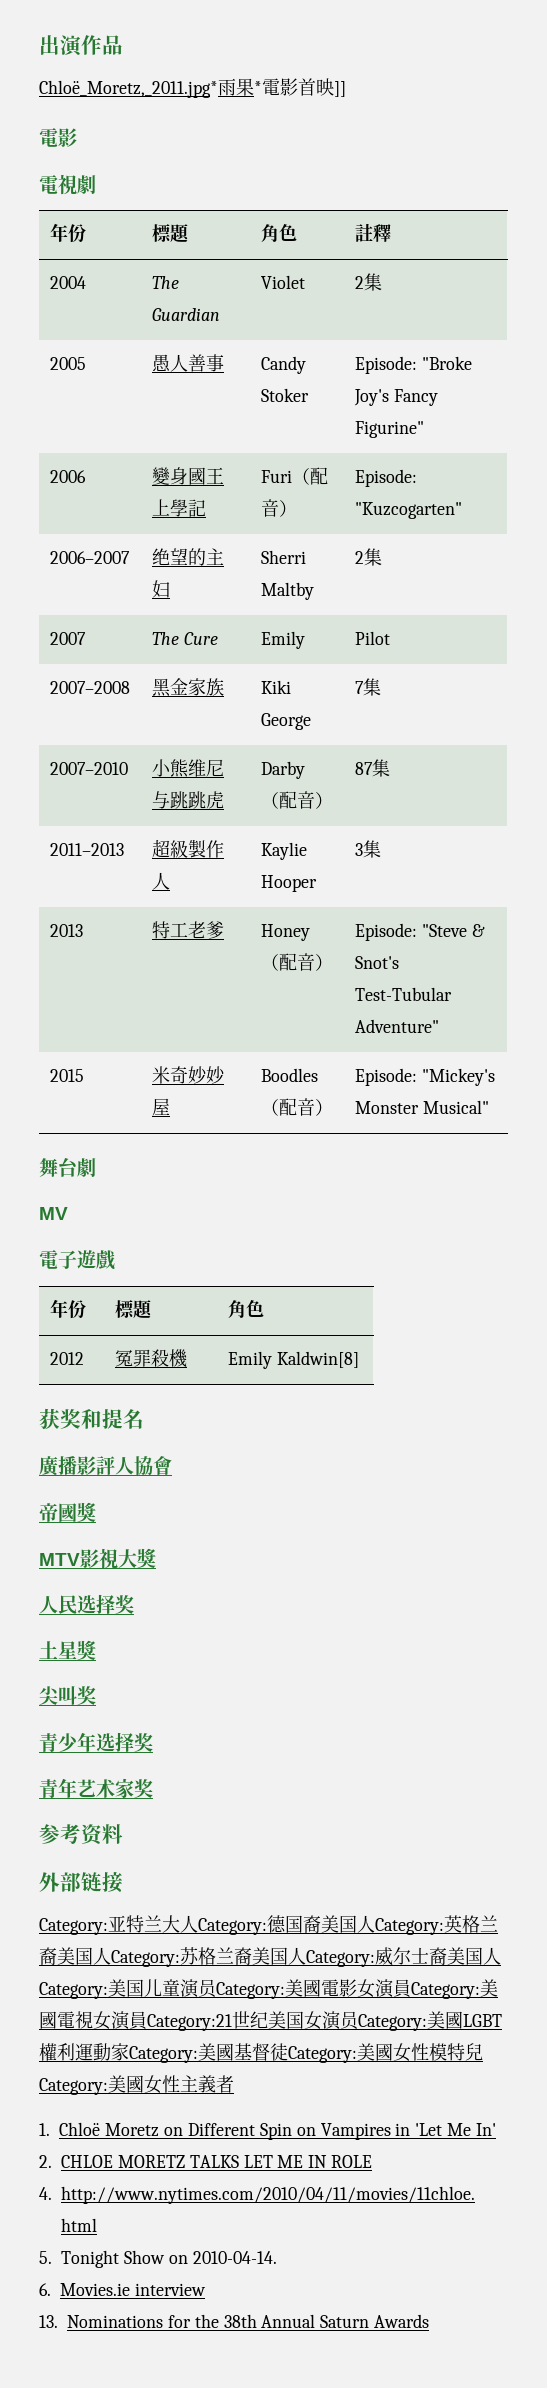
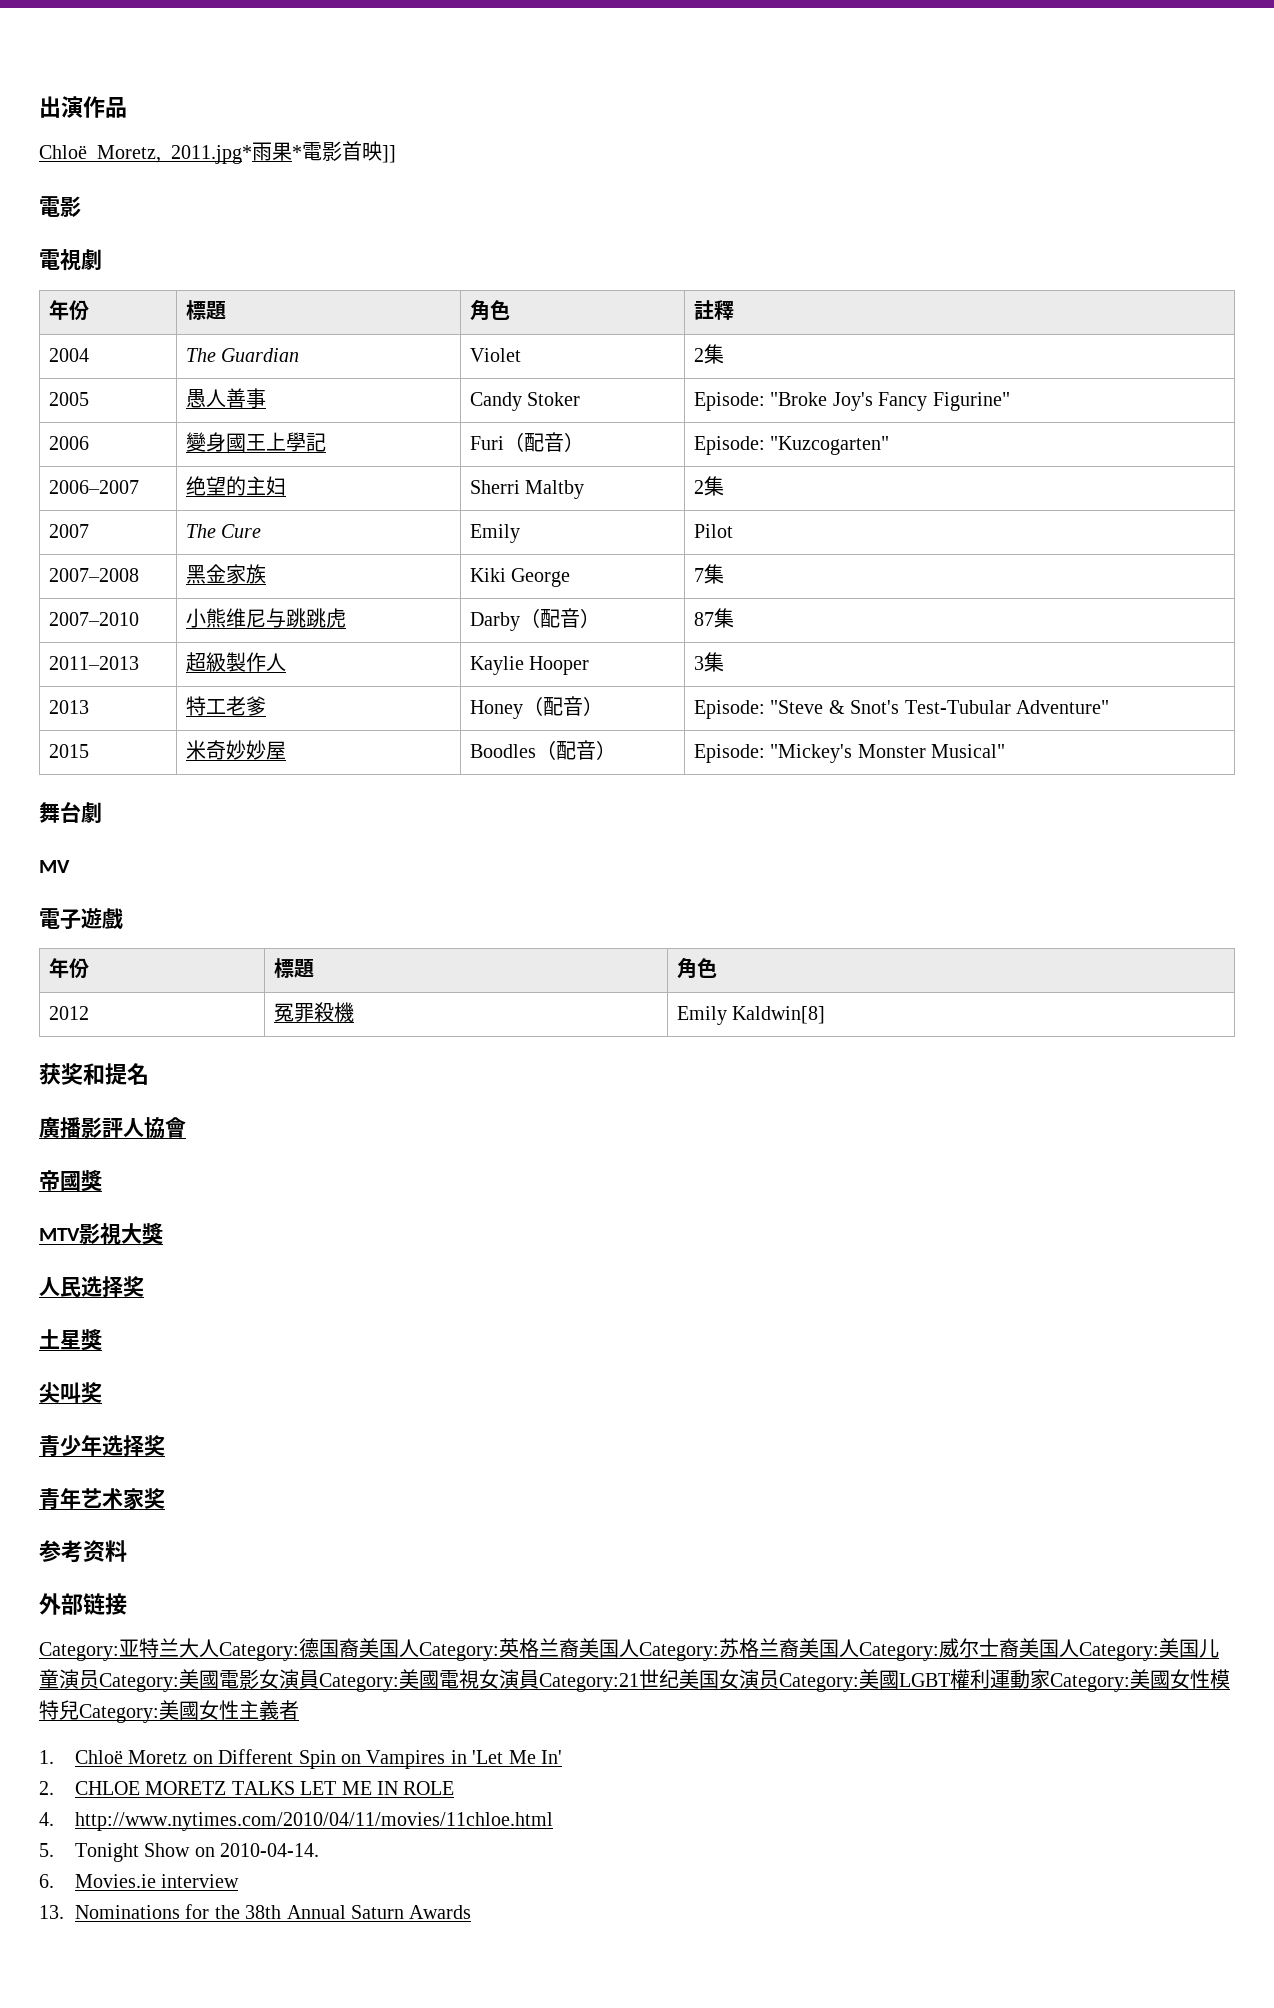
[234,2043,393,2063] 基督徒Category:美國 -> (1170, 1679) none

